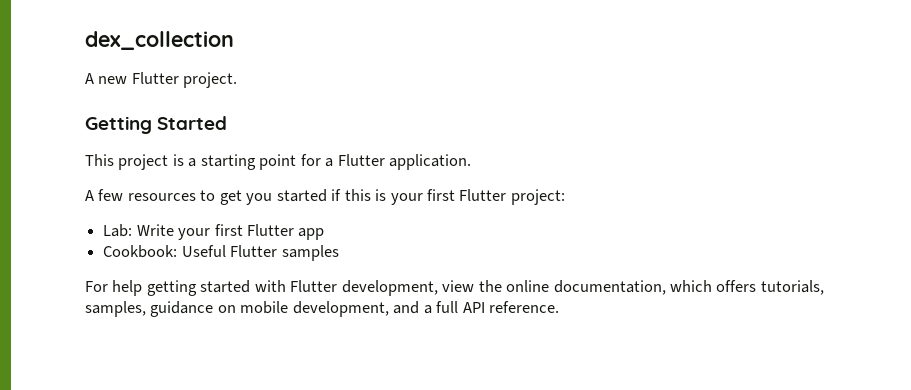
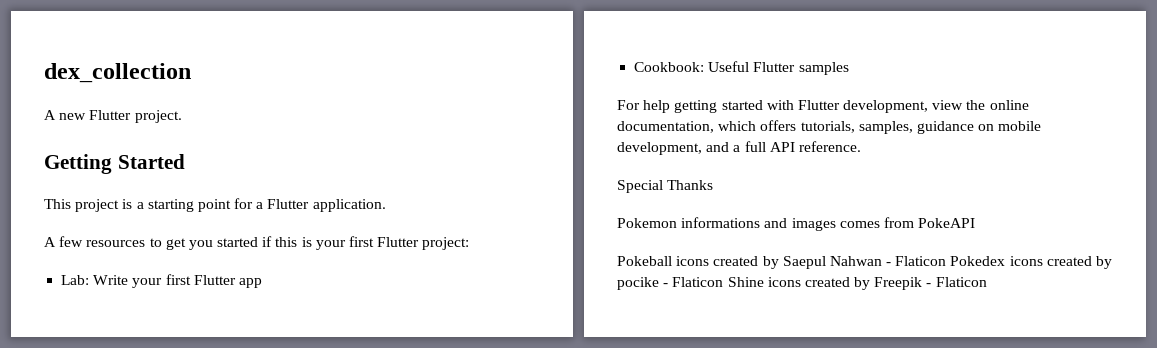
(560, 307) none -> [617,180,714,193] [617,217,976,231] [617,256,1113,269] [617,277,987,290] // Special Thanks // Pokemon informations and images comes from PokeAPI // Pokeball icons created by Saepul Nahwan - Flaticon Pokedex icons created by pocike - Flaticon Shine icons created by Freepik - Flaticon

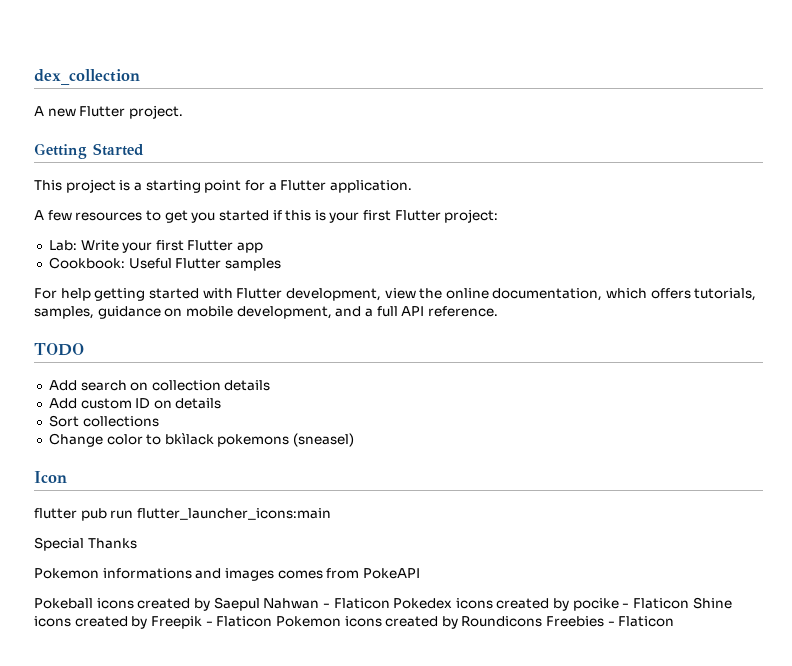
(861, 146) none -> [34,343,84,356] [48,380,271,391] [48,398,222,409] [48,415,159,427] [48,433,355,447] [34,471,67,483] [34,508,331,521] // TODO // Add search on collection details // Add custom ID on details // Sort collections // Change color to bkìlack pokemons (sneasel) // Icon // flutter pub run flutter_launcher_icons:main
(987, 282) none -> [275,616,675,629] Pokemon icons created by Roundicons Freebies - Flaticon

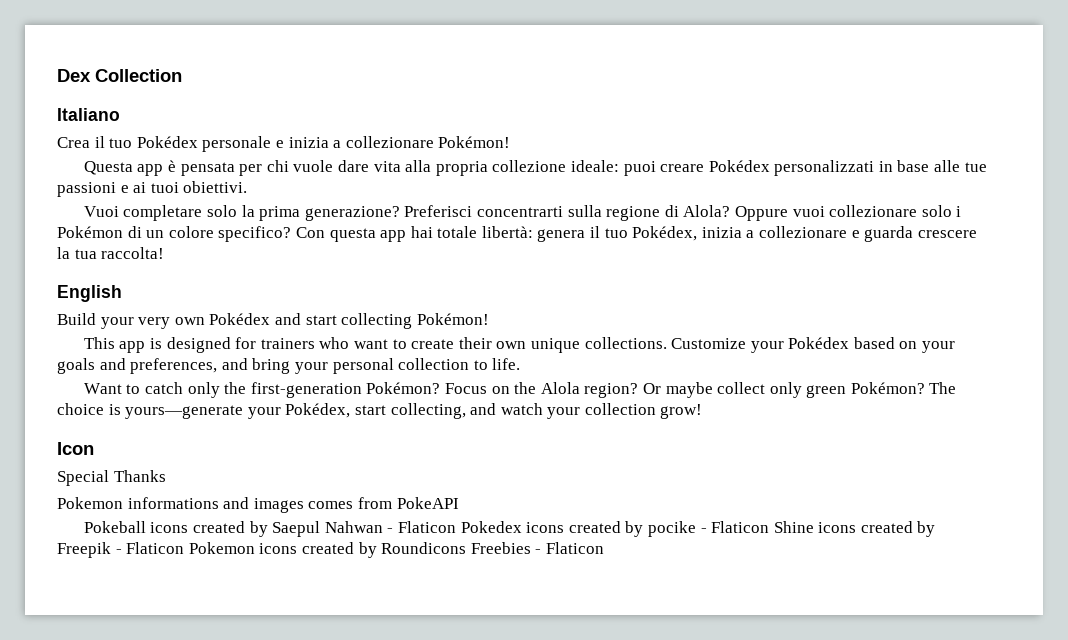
[34,69,140,85] [34,105,183,119] [34,143,144,159] [34,179,412,193] [34,209,499,223] [48,240,264,253] [48,257,281,271] [34,288,757,301] [34,306,498,319] [34,343,84,356] [48,380,271,391] [48,398,222,409] [48,415,159,427] [48,433,355,447] [34,471,67,483] [34,508,331,521] dex_collection // A new Flutter project. // Getting Started // This project is a starting point for a Flutter application. // A few resources to get you started if this is your first Flutter project: // Lab: Write your first Flutter app // Cookbook: Useful Flutter samples // For help getting started with Flutter development, view the online documentation, which offers tutorials, samples, guidance on mobile development, and a full API reference. // TODO // Add search on collection details // Add custom ID on details // Sort collections // Change color to bkìlack pokemons (sneasel) // Icon // flutter pub run flutter_launcher_icons:main -> [57,69,182,82] [57,108,120,121] [57,136,511,152] [83,160,987,176] [57,181,248,197] [83,205,962,221] [57,226,977,242] [57,247,165,259] [57,285,122,302] [57,313,489,329] [83,337,956,353] [57,358,521,374] [83,382,957,398] [57,403,703,419] [57,442,94,455] Dex Collection // Italiano // Crea il tuo Pokédex personale e inizia a collezionare Pokémon! // Questa app è pensata per chi vuole dare vita alla propria collezione ideale: puoi creare Pokédex personalizzati in base alle tue passioni e ai tuoi obiettivi. // Vuoi completare solo la prima generazione? Preferisci concentrarti sulla regione di Alola? Oppure vuoi collezionare solo i Pokémon di un colore specifico? Con questa app hai totale libertà: genera il tuo Pokédex, inizia a collezionare e guarda crescere la tua raccolta! // English // Build your very own Pokédex and start collecting Pokémon! // This app is designed for trainers who want to create their own unique collections. Customize your Pokédex based on your goals and preferences, and bring your personal collection to life. // Want to catch only the first-generation Pokémon? Focus on the Alola region? Or maybe collect only green Pokémon? The choice is yours—generate your Pokédex, start collecting, and watch your collection grow! // Icon

